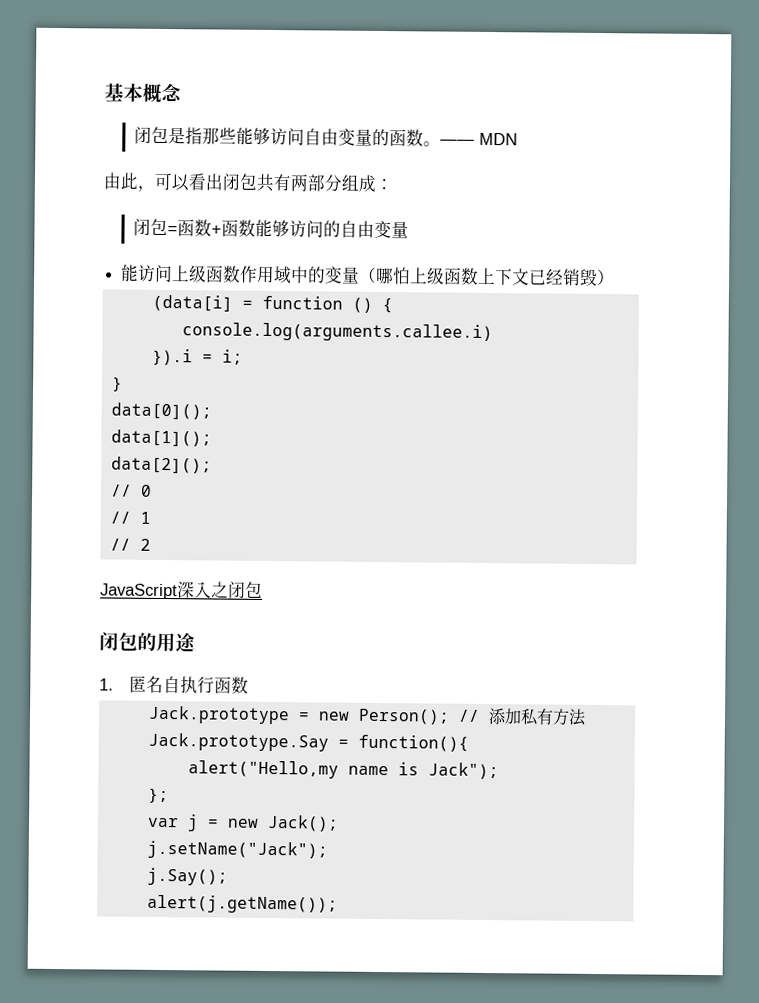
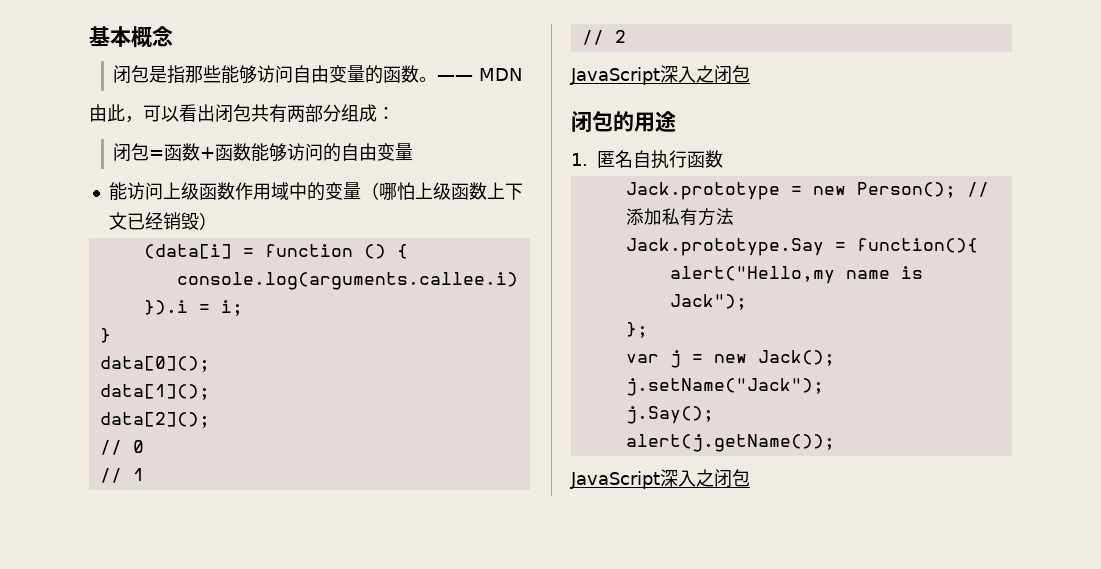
(338, 904) none -> [570,469,750,489] // JavaScript深入之闭包

